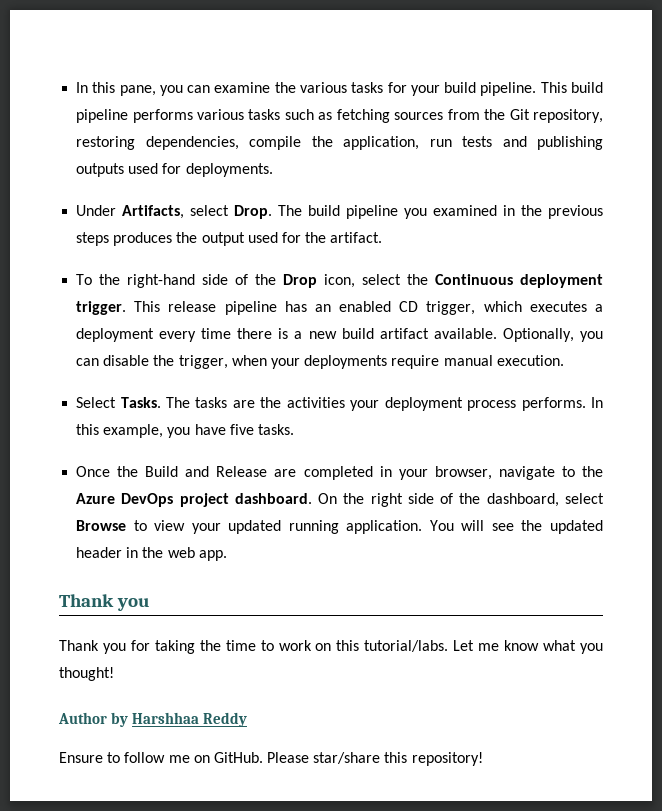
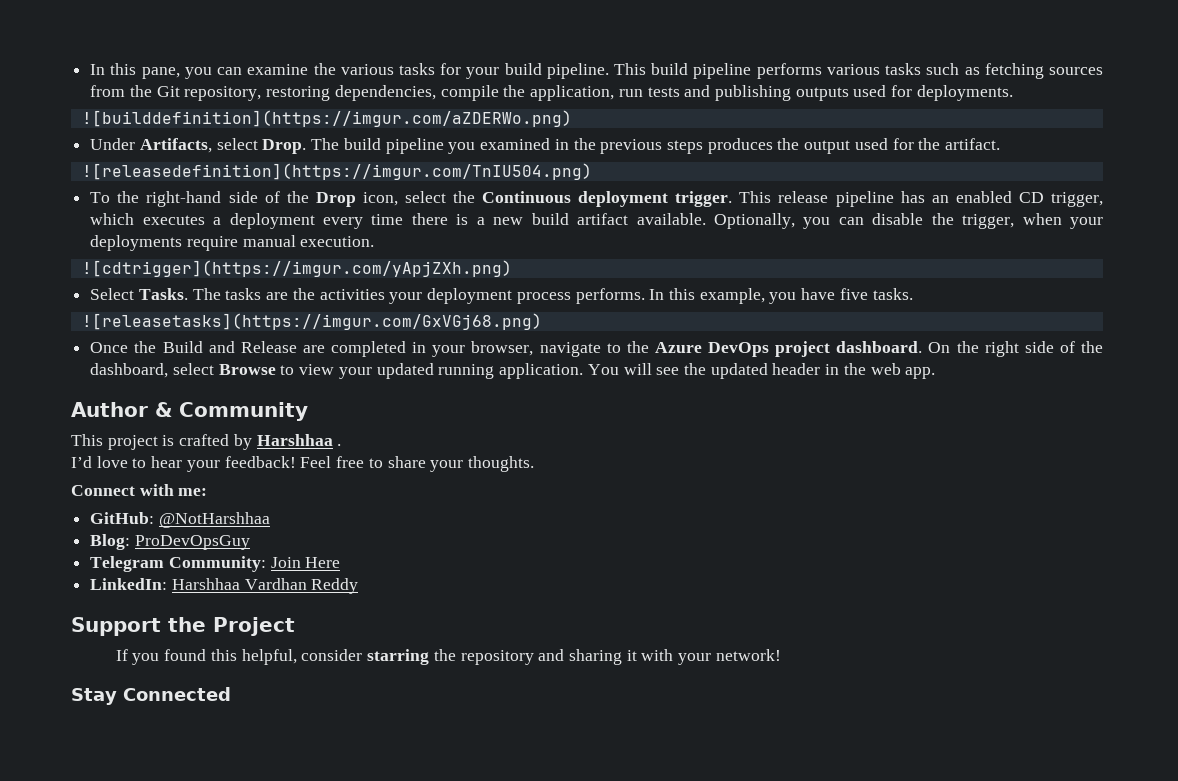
(273, 170) none -> [81,110,572,127] // ![builddefinition](https://imgur.com/aZDERWo.png)
(383, 237) none -> [81,163,592,180] // ![releasedefinition](https://imgur.com/TnIU504.png)
(564, 360) none -> [81,260,512,277] // ![cdtrigger](https://imgur.com/yApjZXh.png)
(294, 429) none -> [81,313,542,330] // ![releasetasks](https://imgur.com/GxVGj68.png)
[59,594,150,611] [59,640,603,654] [59,667,114,681] [58,712,248,727] [59,752,483,766] Thank you // Thank you for taking the time to work on this tutorial/labs. Let me know what you thought! // Author by Harshhaa Reddy // Ensure to follow me on GitHub. Please star/share this repository! -> [71,402,308,421] [71,434,342,450] [71,456,534,472] [71,484,208,496] [90,512,270,528] [90,534,250,550] [90,556,341,572] [90,578,359,594] [71,617,295,636] [115,649,781,665] [71,687,231,705] Author & Community // This project is crafted by Harshhaa . // I’d love to hear your feedback! Feel free to share your thoughts. // Connect with me: // GitHub: @NotHarshhaa // Blog: ProDevOpsGuy // Telegram Community: Join Here // LinkedIn: Harshhaa Vardhan Reddy // Support the Project // If you found this helpful, consider starring the repository and sharing it with your network! // Stay Connected

